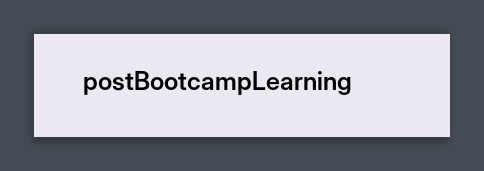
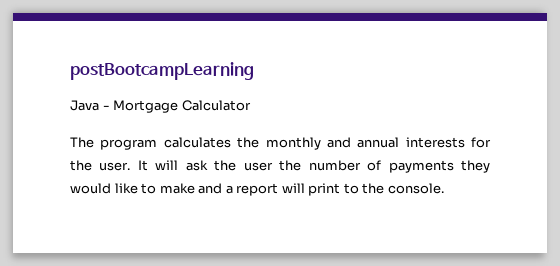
(352, 83) none -> [70,100,251,113] [70,137,491,150] [70,160,490,173] [70,183,444,196] // Java - Mortgage Calculator // The program calculates the monthly and annual interests for the user. It will ask the user the number of payments they would like to make and a report will print to the console.

